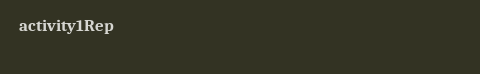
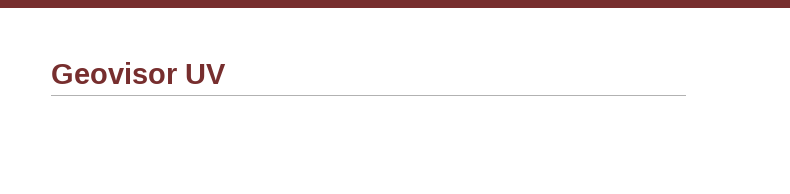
[19,19,114,34] activity1Rep -> [51,62,226,84] Geovisor UV

